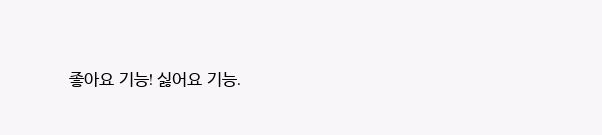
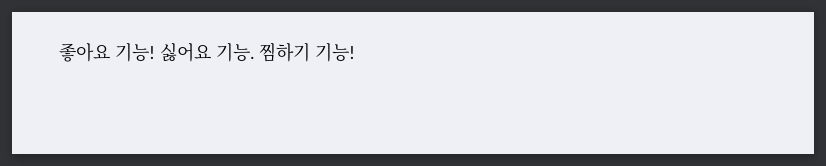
(241, 79) none -> [259,42,356,62] 찜하기 기능!

